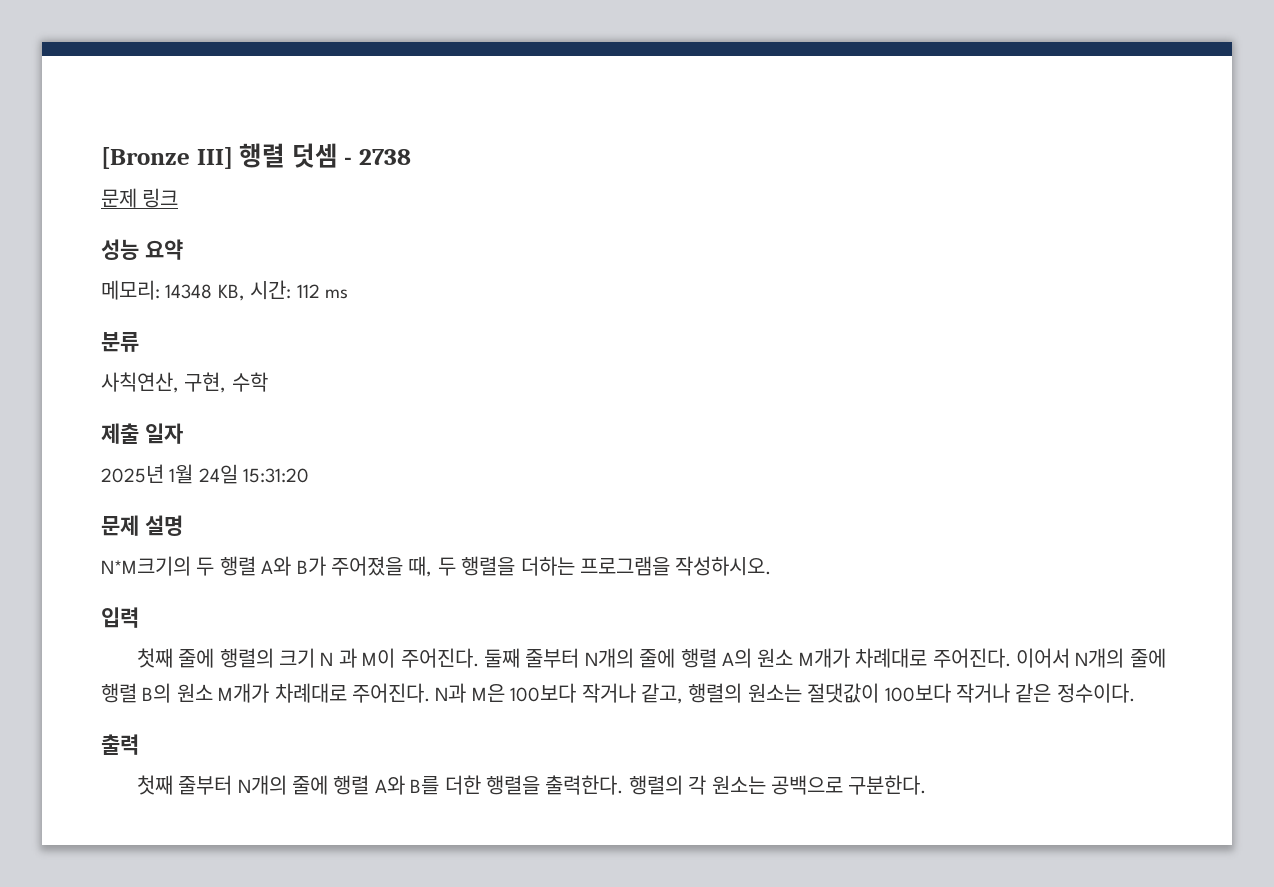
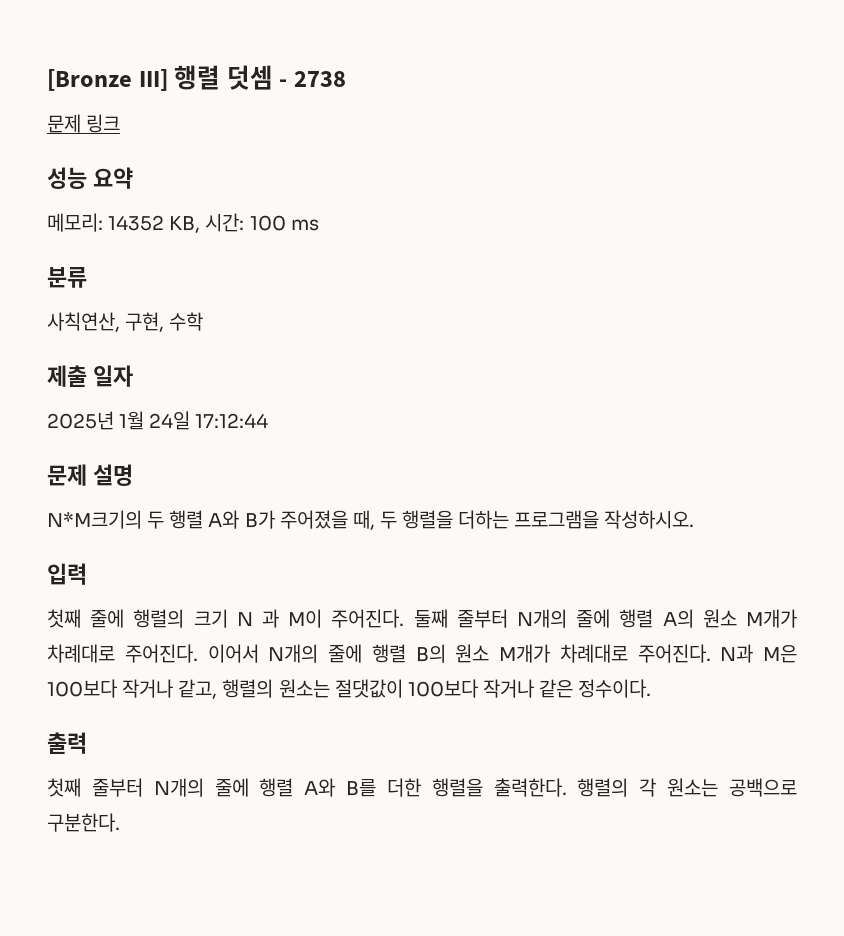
[165,284,213,299] 14348 -> [108,215,165,231] 14352
[296,284,320,298] 112 -> [249,215,286,231] 100
[243,468,310,483] 15:31:20 -> [195,413,269,428] 17:12:44

